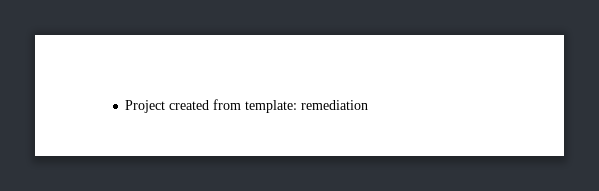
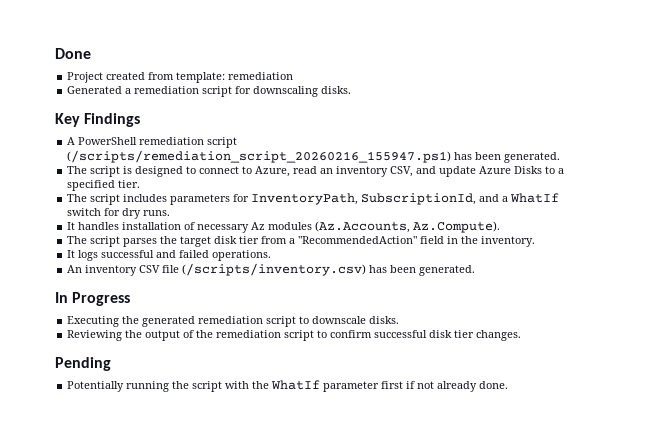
(125, 106) none -> [55,48,91,59] Done //
(369, 105) none -> [67,86,352,97] [55,113,141,127] [67,137,238,148] [67,150,561,163] [67,166,565,177] [67,180,141,191] [67,193,560,205] [67,208,171,219] [67,221,501,233] [67,236,536,247] [67,250,272,261] [67,263,476,276] [55,292,131,306] [67,316,400,327] [67,330,522,341] [55,357,111,371] [67,380,509,392] // Generated a remediation script for downscaling disks. // Key Findings // A PowerShell remediation script (/scripts/remediation_script_20260216_155947.ps1) has been generated. // The script is designed to connect to Azure, read an inventory CSV, and update Azure Disks to a specified tier. // The script includes parameters for InventoryPath, SubscriptionId, and a WhatIf switch for dry runs. // It handles installation of necessary Az modules (Az.Accounts, Az.Compute). // The script parses the target disk tier from a "RecommendedAction" field in the inventory. // It logs successful and failed operations. // An inventory CSV file (/scripts/inventory.csv) has been generated. // In Progress // Executing the generated remediation script to downscale disks. // Reviewing the output of the remediation script to confirm successful disk tier changes. // Pending // Potentially running the script with the WhatIf parameter first if not already done.

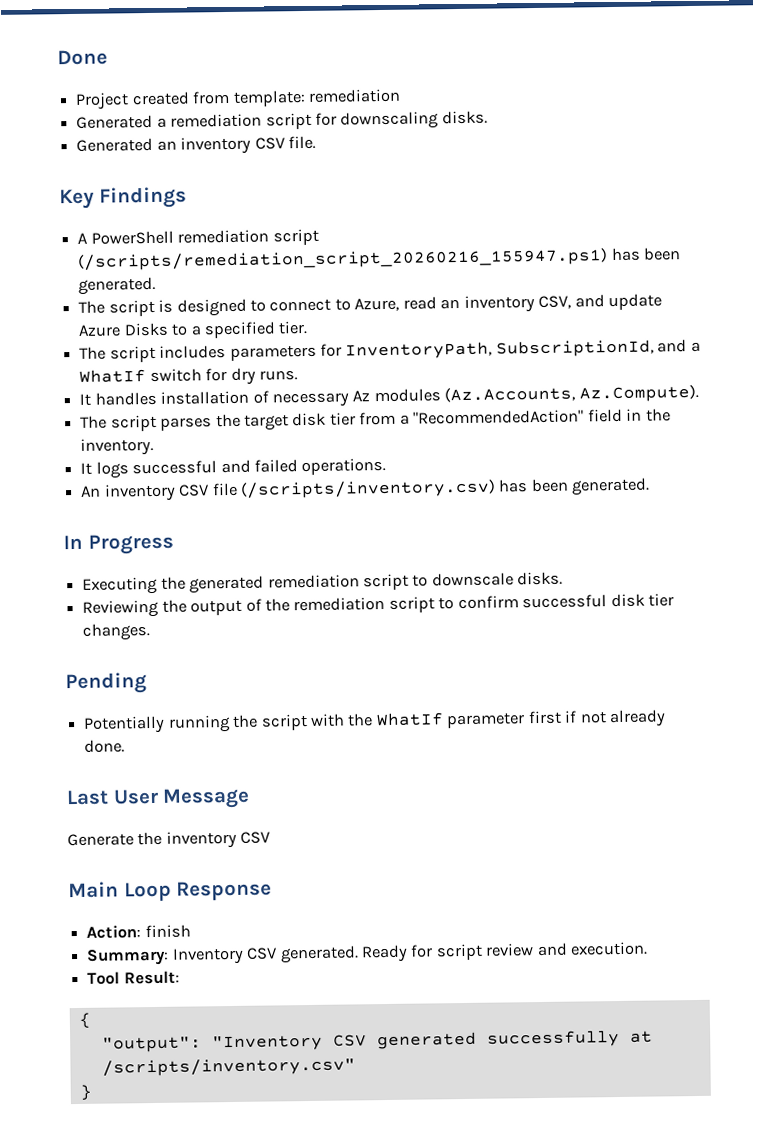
(352, 90) none -> [76,135,316,155] // Generated an inventory CSV file.
(509, 385) none -> [66,787,251,809] [67,830,271,849] [68,880,273,902] [86,924,191,939] [86,941,649,966] [87,970,180,985] [78,1012,91,1028] [101,1030,653,1053] [101,1057,356,1077] [79,1084,92,1100] // Last User Message // Generate the inventory CSV // Main Loop Response // Action: finish // Summary: Inventory CSV generated. Ready for script review and execution. // Tool Result: // { // "output": "Inventory CSV generated successfully at /scripts/inventory.csv" // }

